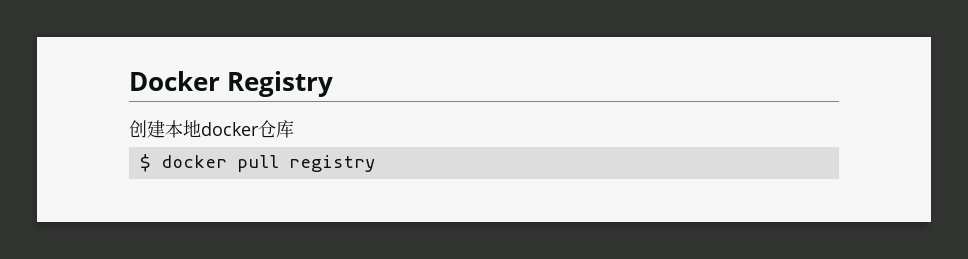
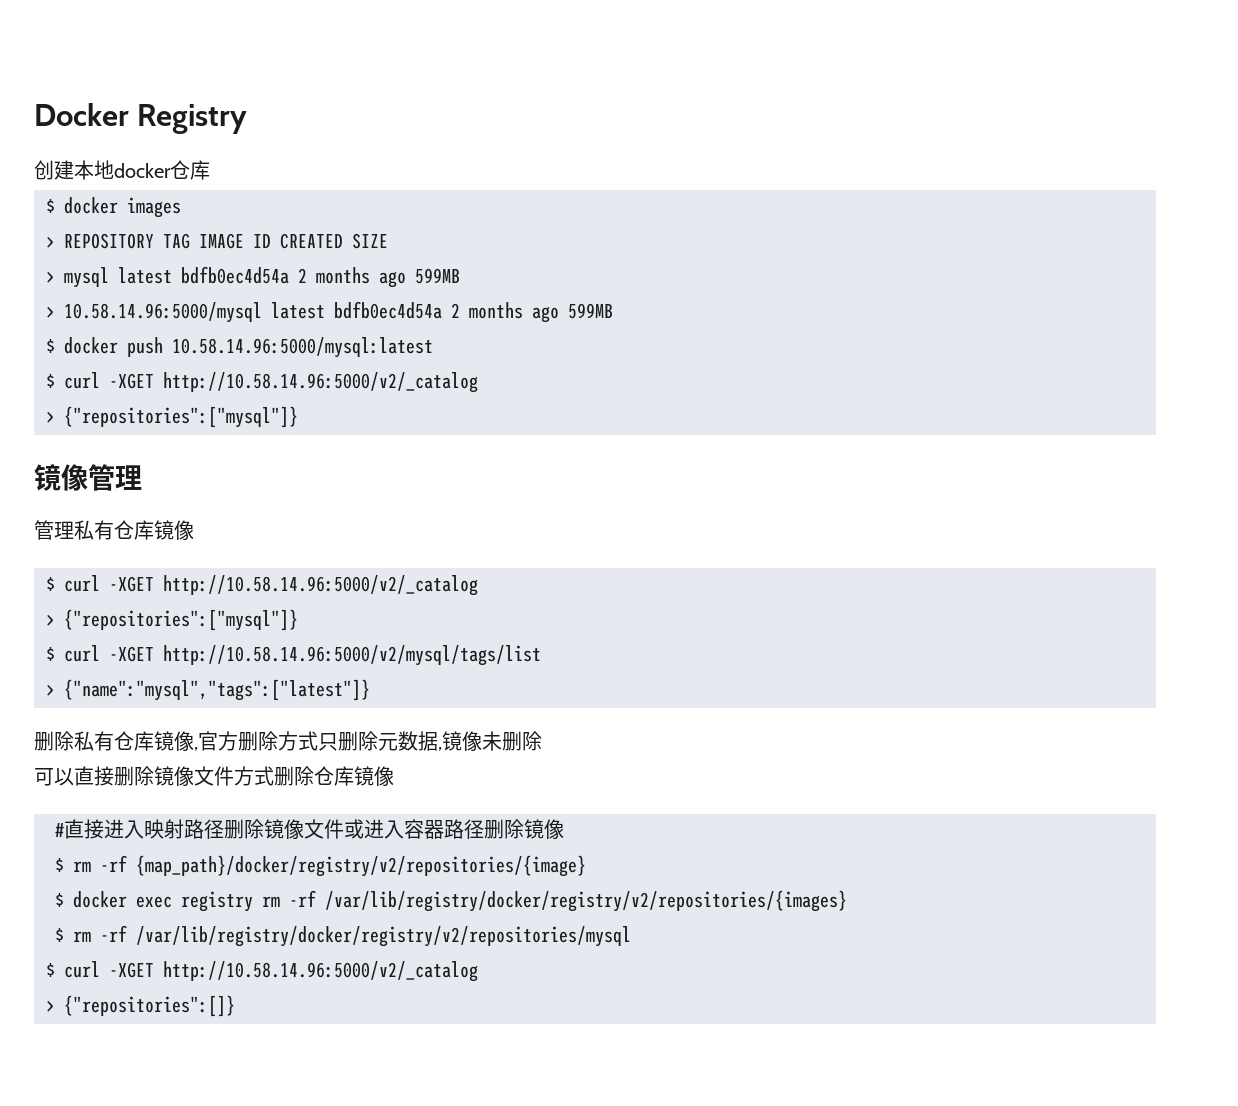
[236,155,375,172] pull registry -> [127,197,181,218] [46,233,388,249] [46,266,460,288] [46,301,613,323] [46,337,433,358] [46,372,478,393] [46,406,298,428] [34,464,142,491] [34,520,194,540] [46,575,478,596] [46,609,298,631] [46,645,541,666] [46,679,370,701] [34,731,542,751] [34,766,394,786] [55,819,564,839] [55,855,586,877] [55,890,847,912] [55,925,631,947] [46,961,478,982] [46,995,235,1017] images // > REPOSITORY TAG IMAGE ID CREATED SIZE // > mysql latest bdfb0ec4d54a 2 months ago 599MB // > 10.58.14.96:5000/mysql latest bdfb0ec4d54a 2 months ago 599MB // $ docker push 10.58.14.96:5000/mysql:latest // $ curl -XGET http://10.58.14.96:5000/v2/_catalog // > {"repositories":["mysql"]} // 镜像管理 // 管理私有仓库镜像 // $ curl -XGET http://10.58.14.96:5000/v2/_catalog // > {"repositories":["mysql"]} // $ curl -XGET http://10.58.14.96:5000/v2/mysql/tags/list // > {"name":"mysql","tags":["latest"]} // 删除私有仓库镜像,官方删除方式只删除元数据,镜像未删除 // 可以直接删除镜像文件方式删除仓库镜像 // #直接进入映射路径删除镜像文件或进入容器路径删除镜像 // $ rm -rf {map_path}/docker/registry/v2/repositories/{image} // $ docker exec registry rm -rf /var/lib/registry/docker/registry/v2/repositories/{images} // $ rm -rf /var/lib/registry/docker/registry/v2/repositories/mysql // $ curl -XGET http://10.58.14.96:5000/v2/_catalog // > {"repositories":[]}

